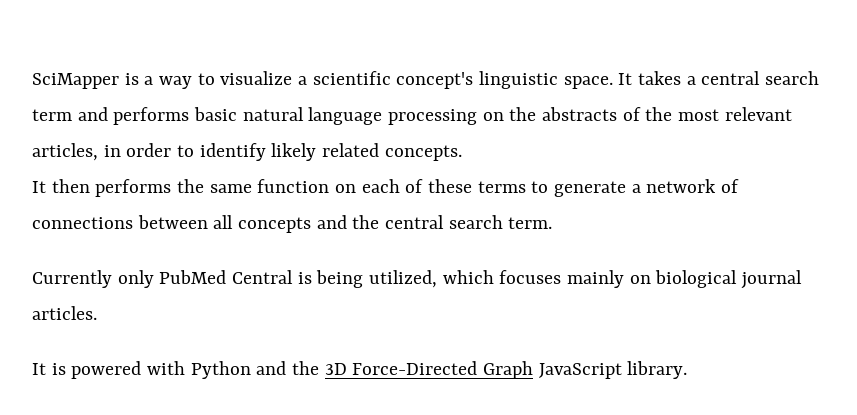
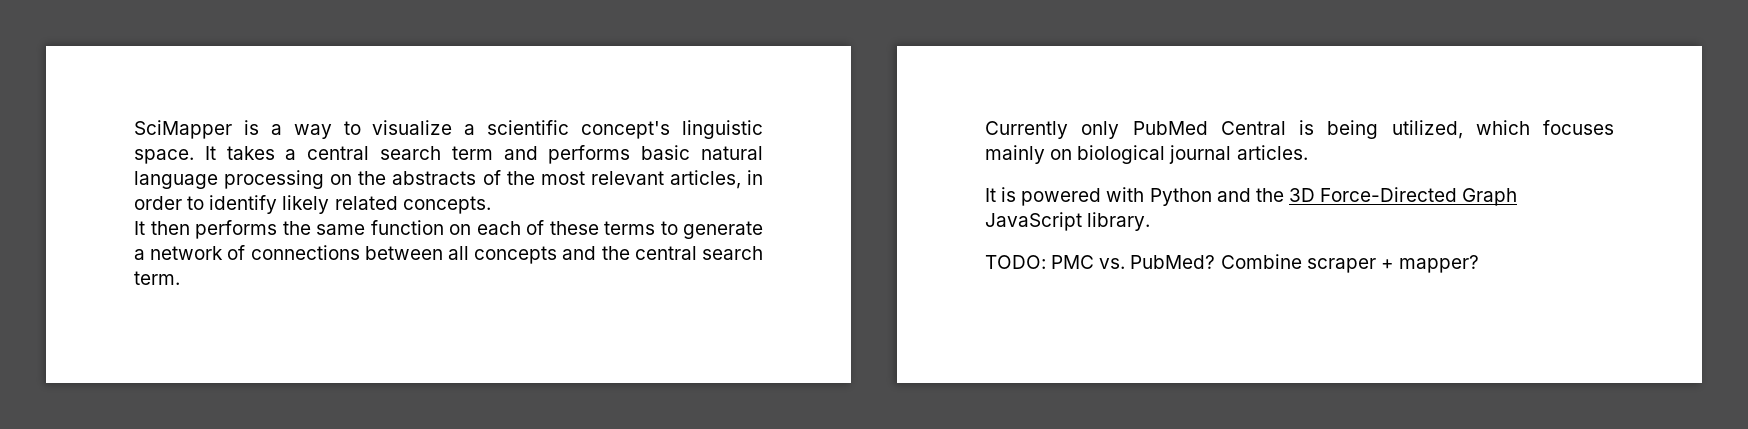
(688, 370) none -> [985,254,1479,273] // TODO: PMC vs. PubMed? Combine scraper + mapper?

